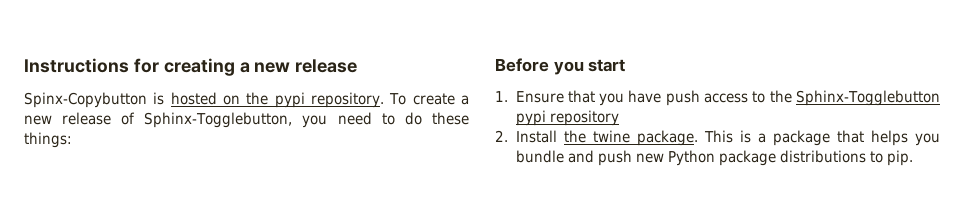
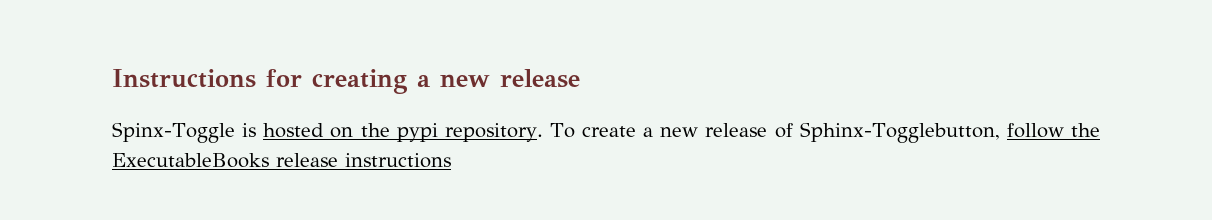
[24,92,147,108] Spinx-Copybutton -> [112,122,235,143] Spinx-Toggle
[302,112,469,128] [24,132,72,148] [495,58,626,75] [495,90,941,106] [515,110,619,126] [495,130,940,146] [515,150,913,166] you need to do these things: // Before you start // 1. Ensure that you have push access to the Sphinx-Togglebutton pypi repository // 2. Install the twine package. This is a package that helps you bundle and push new Python package distributions to pip. -> [1006,123,1100,138] [112,153,451,168] follow the ExecutableBooks release instructions

